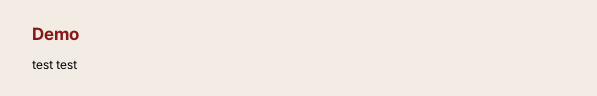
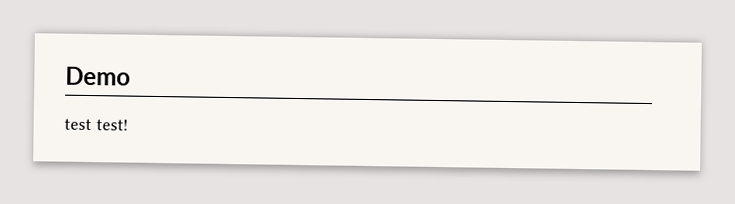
[56,60,78,70] test -> [95,119,128,131] test!

